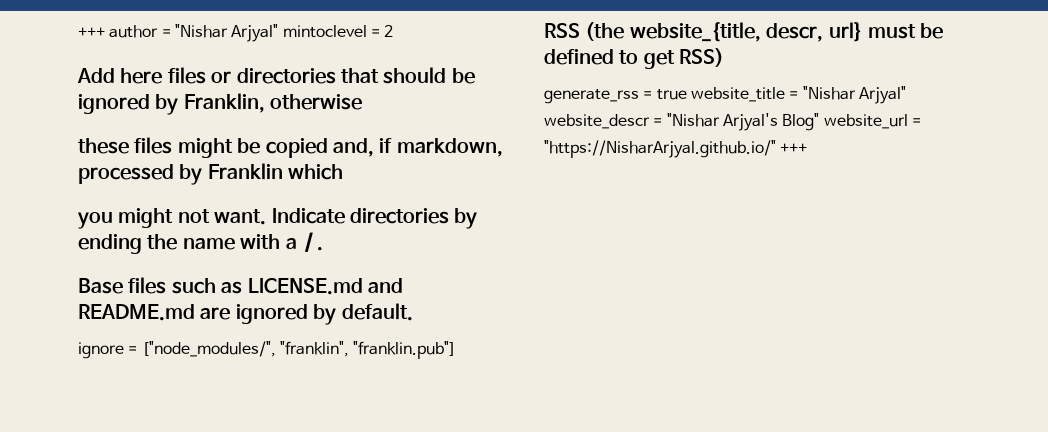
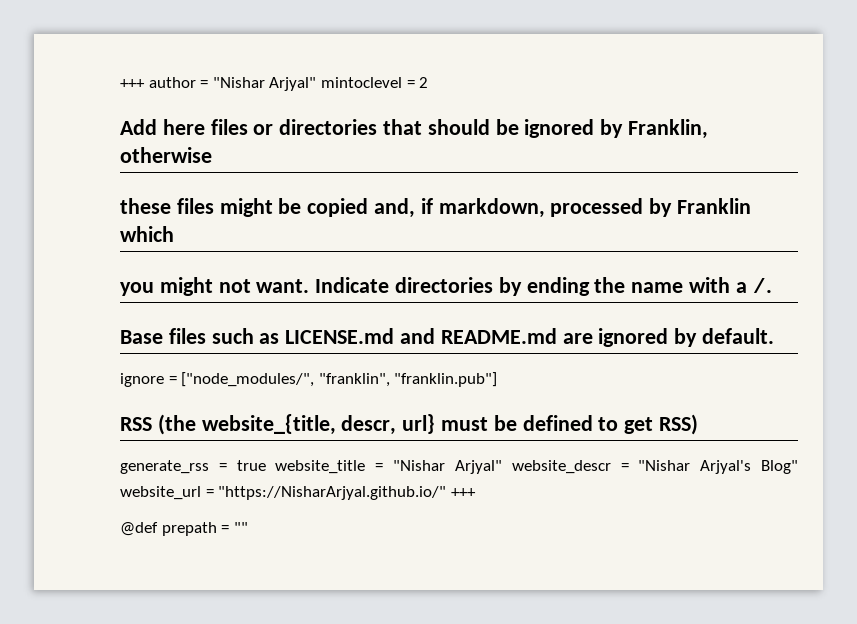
(808, 148) none -> [120,522,248,536] // @def prepath = ""

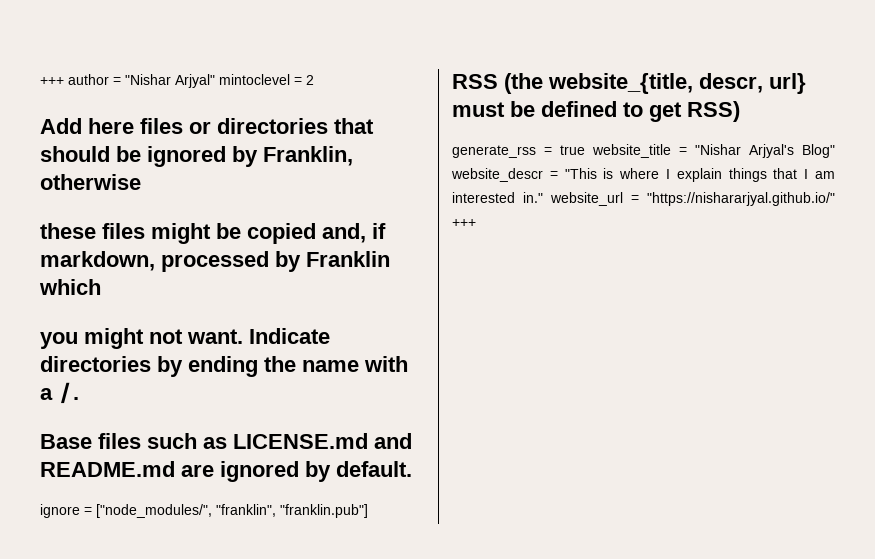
[454,460,799,474] Arjyal" website_descr = "Nishar Arjyal's Blog" -> [749,144,835,158] [451,168,836,182] [452,192,543,203] Arjyal's Blog" website_descr = "This is where I explain things that I am interested in."
[218,486,476,500] [120,522,248,536] "https://NisharArjyal.github.io/" +++ // @def prepath = "" -> [647,192,835,206] [452,219,476,227] "https://nishararjyal.github.io/" +++

